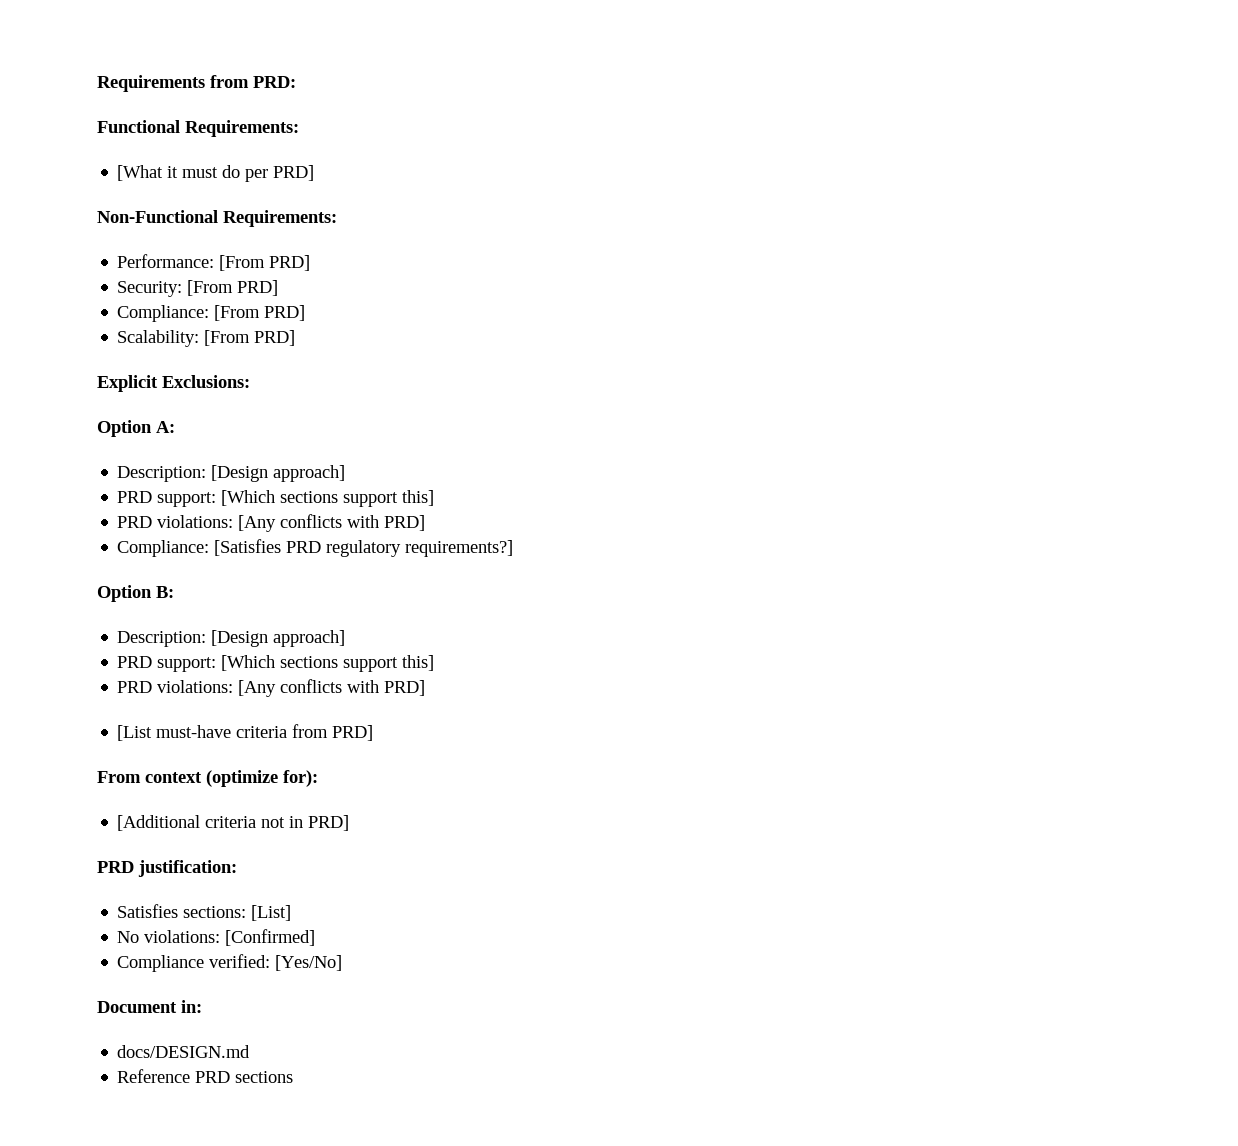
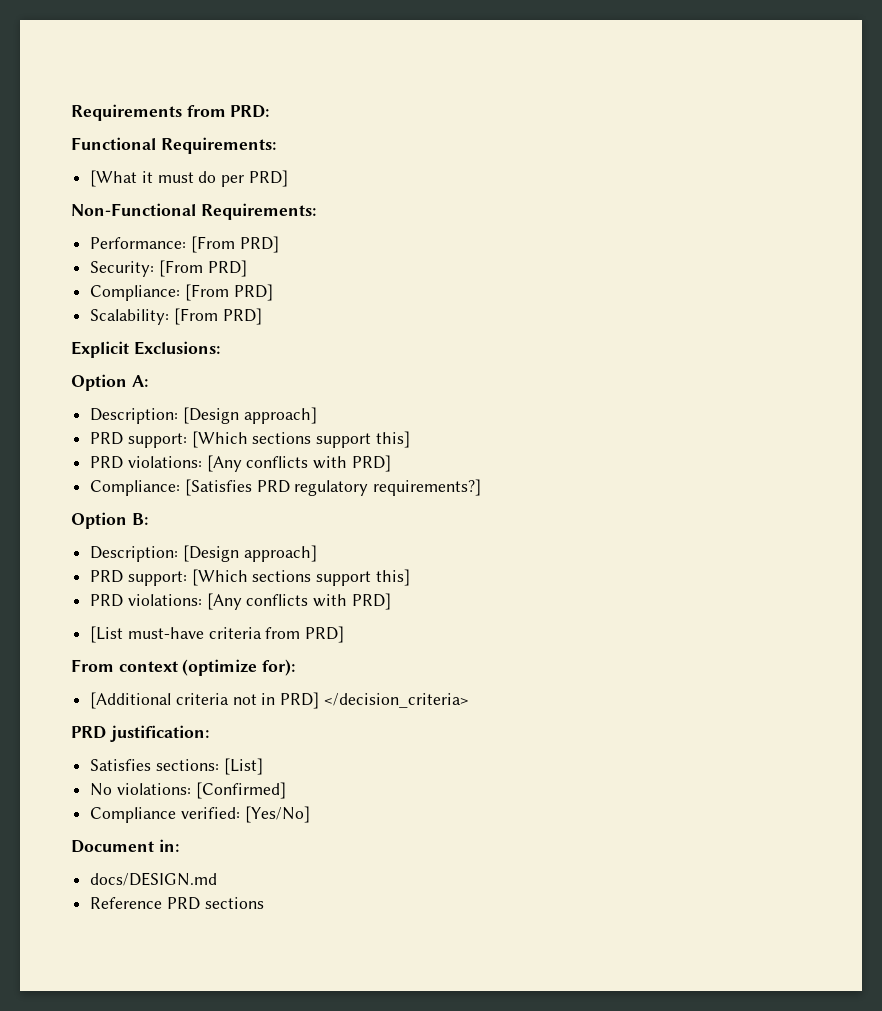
(350, 823) none -> [323,693,469,708] </decision_criteria>

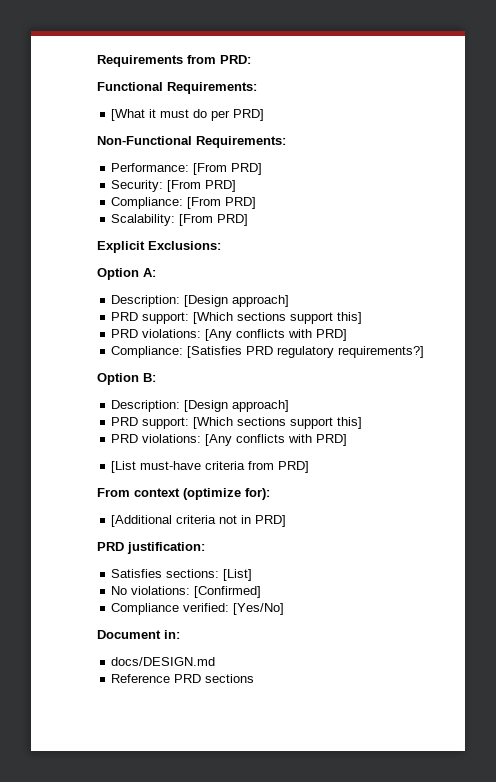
[323,693,469,708] </decision_criteria> -> (287, 521) none

